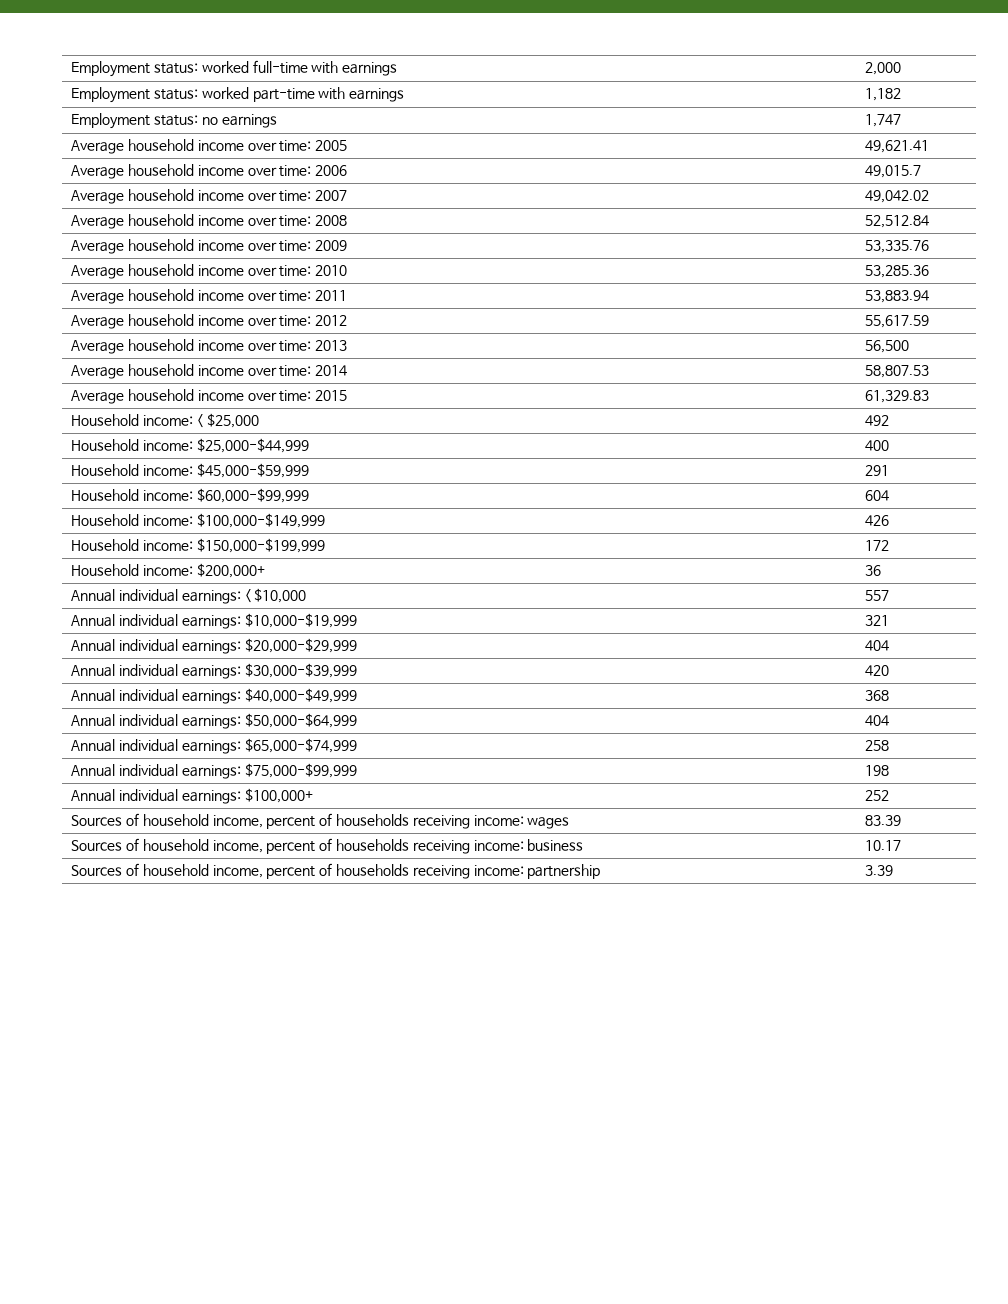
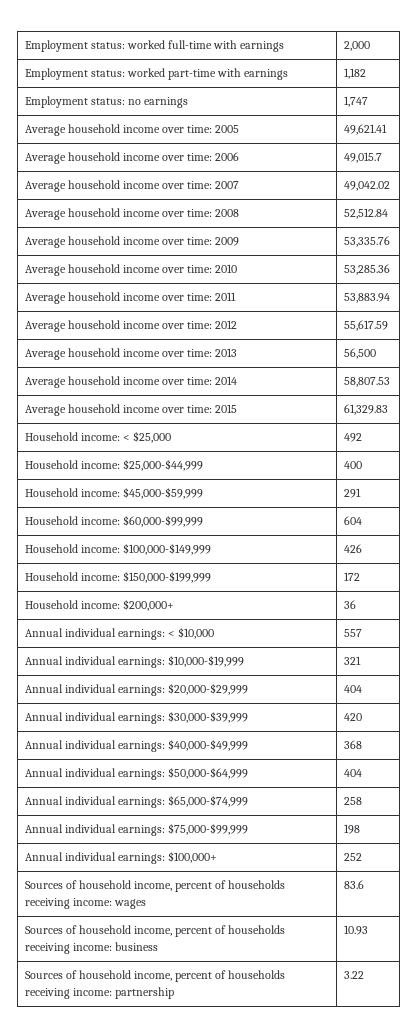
[865,815,902,826] 83.39 -> [343,880,364,889] 83.6
[865,840,902,851] 10.17 -> [343,925,368,935] 10.93
[865,865,894,876] 3.39 -> [343,971,364,979] 3.22

